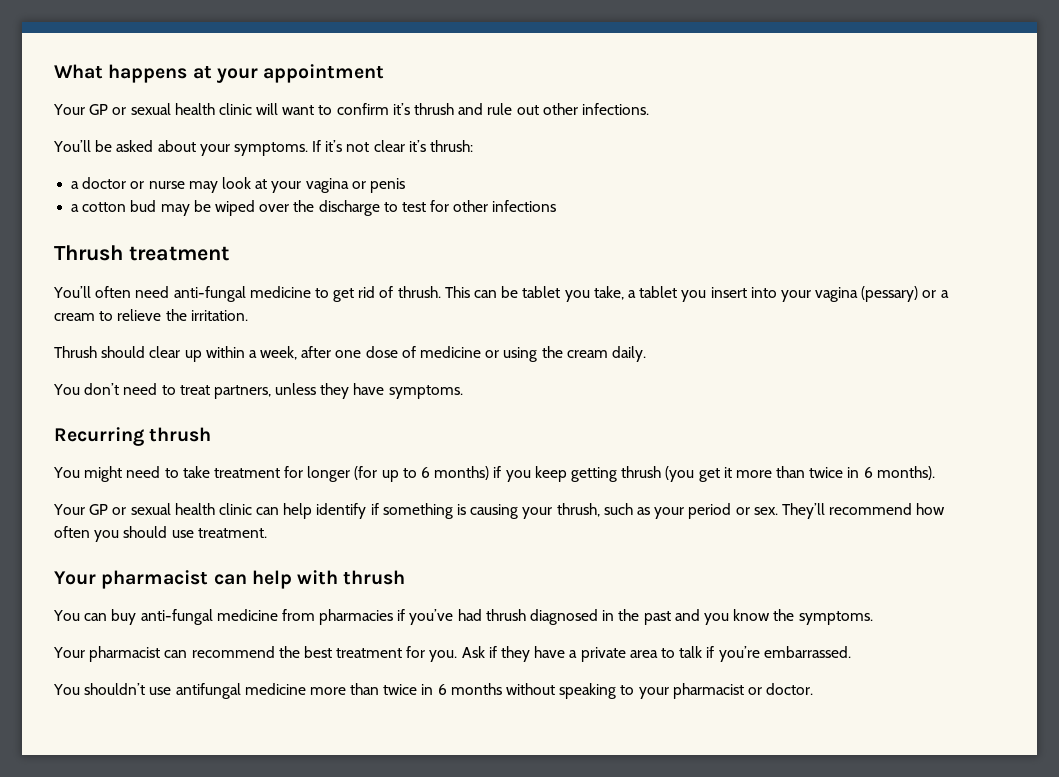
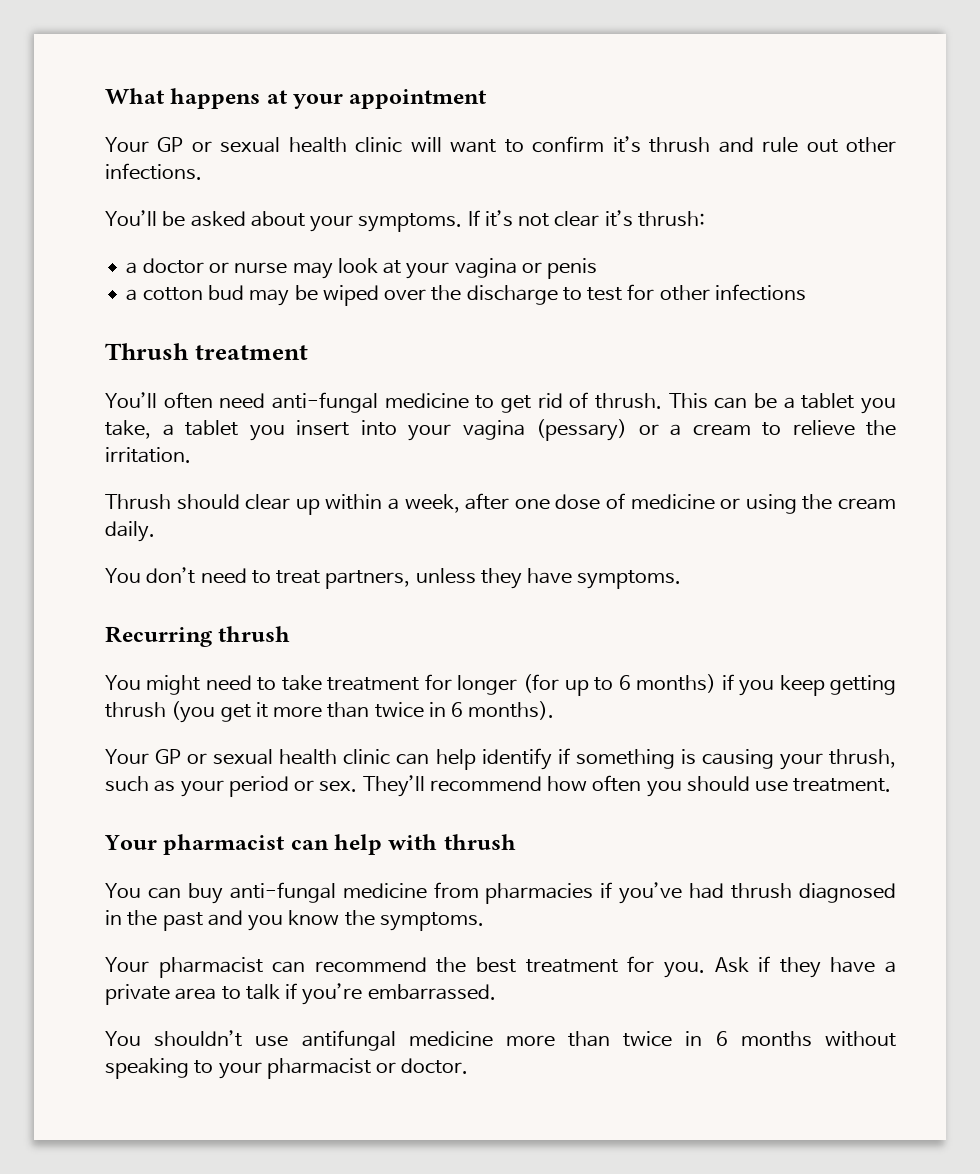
(519, 292) none -> [783,397,795,409] a

